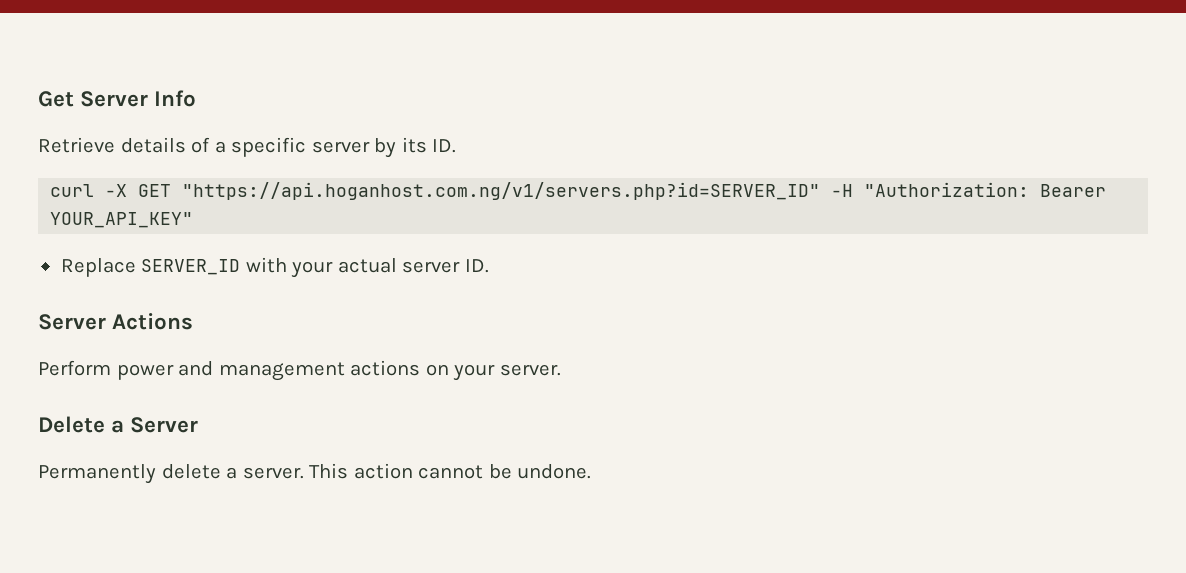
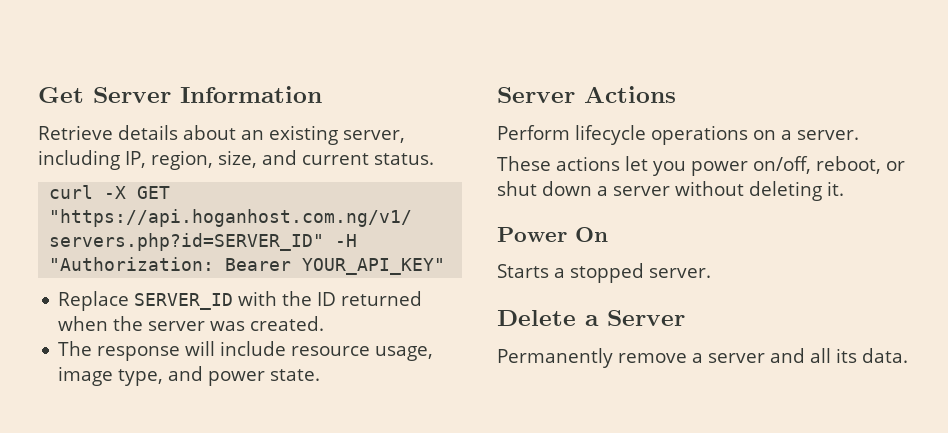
[154,90,197,107] Info -> [180,86,322,103] Information
[191,137,457,158] of a specific server by its ID. -> [183,125,405,145] [38,150,434,170] about an existing server, including IP, region, size, and current status.
[291,258,489,278] [38,313,194,330] [38,360,496,381] your actual server ID. // Server Actions // Perform power and management actions on your -> [282,291,423,306] [58,316,325,331] [58,341,434,361] [58,366,321,386] [497,86,676,103] [497,125,859,145] [497,156,905,176] [497,181,844,201] [497,227,608,242] [497,263,644,283] the ID returned when the server was created. // The response will include resource usage, image type, and power state. // Server Actions // Perform lifecycle operations on a server. // These actions let you power on/off, reboot, or shut down a server without deleting it. // Power On // Starts a stopped
[161,463,592,479] delete a server. This action cannot be undone. -> [618,348,908,363] remove a server and all its data.

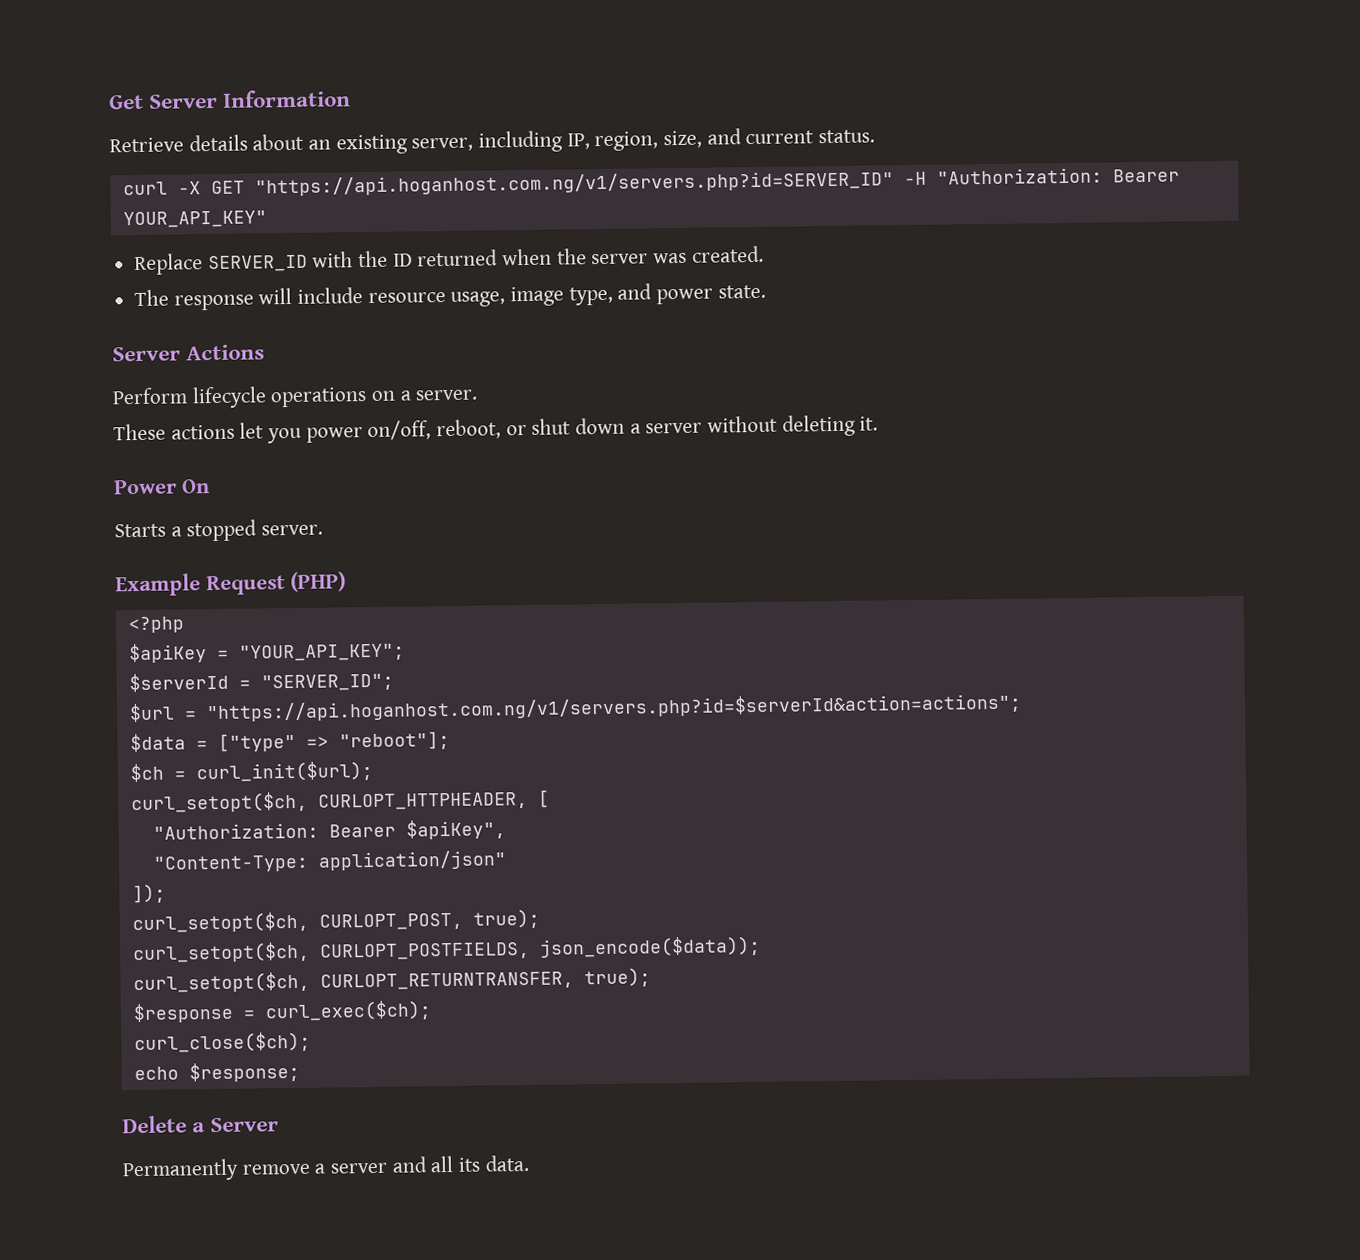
(711, 273) none -> [115,571,346,597] [127,616,184,634] [128,643,405,664] [128,672,394,693] [128,692,1022,723] [129,730,450,753] [129,760,373,783] [130,789,550,814] [152,819,506,840] [152,850,507,873] [131,883,166,904] [131,908,540,934] [132,935,761,964] [132,967,651,994] [132,1000,432,1024] [133,1031,311,1054] [133,1061,300,1083] // Example Request (PHP) // <?php // $apiKey = "YOUR_API_KEY"; // $serverId = "SERVER_ID"; // $url = "https://api.hoganhost.com.ng/v1/servers.php?id=$serverId&action=actions"; // $data = ["type" => "reboot"]; // $ch = curl_init($url); // curl_setopt($ch, CURLOPT_HTTPHEADER, [ // "Authorization: Bearer $apiKey", // "Content-Type: application/json" // ]); // curl_setopt($ch, CURLOPT_POST, true); // curl_setopt($ch, CURLOPT_POSTFIELDS, json_encode($data)); // curl_setopt($ch, CURLOPT_RETURNTRANSFER, true); // $response = curl_exec($ch); // curl_close($ch); // echo $response;

